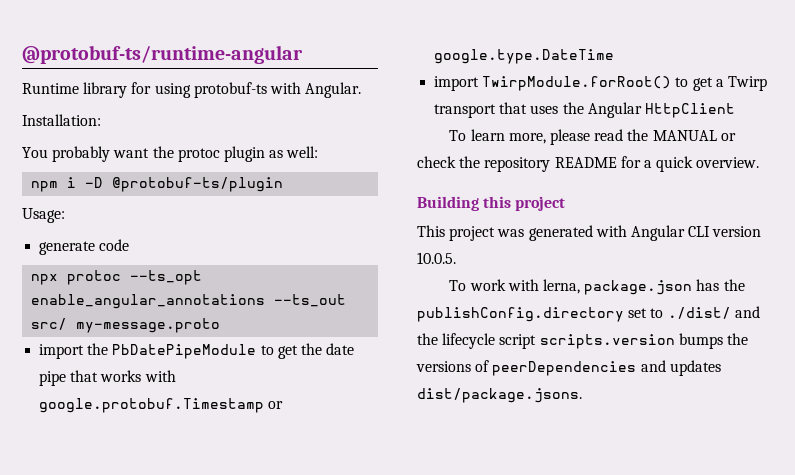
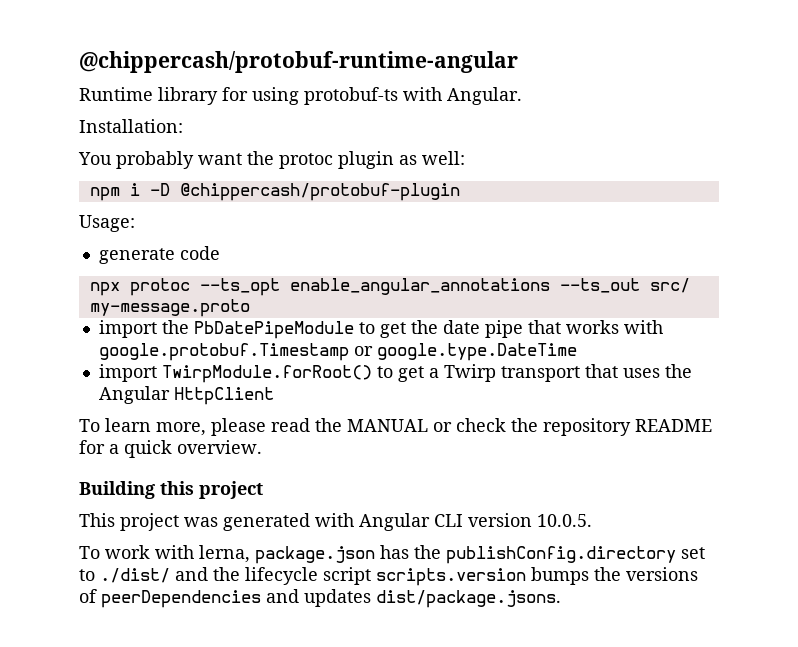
[22,45,303,64] @protobuf-ts/runtime-angular -> [79,51,518,73] @chippercash/protobuf-runtime-angular
[112,177,284,192] @protobuf-ts/plugin -> [179,183,460,201] @chippercash/protobuf-plugin

